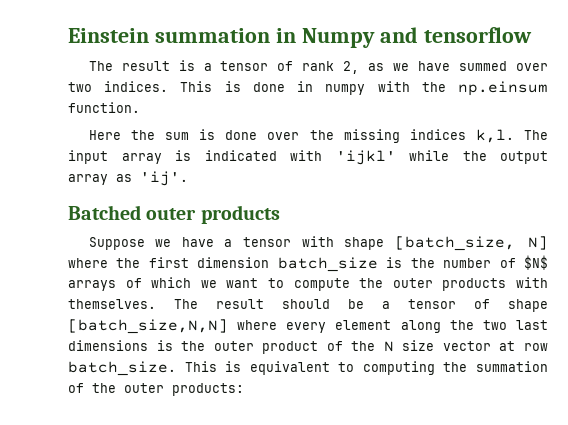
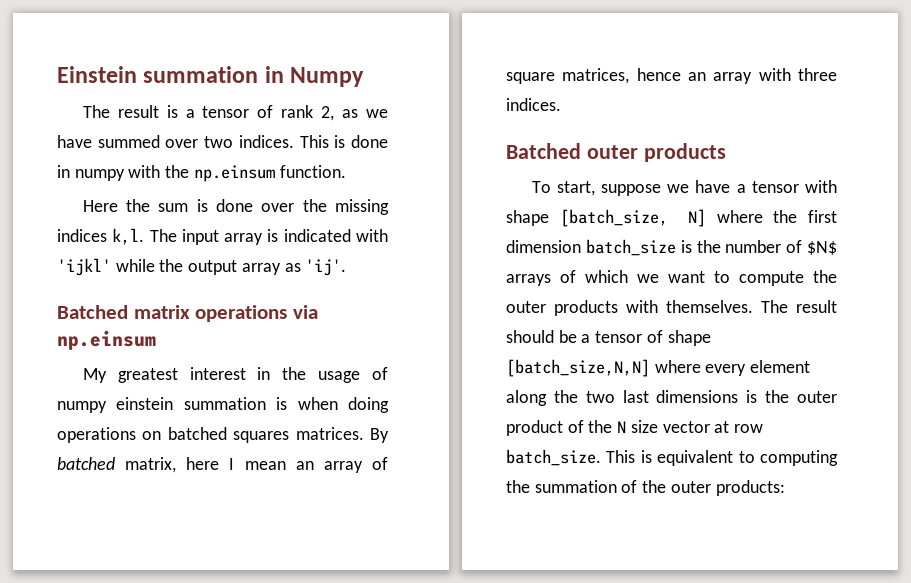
[379,27,532,43] and tensorflow -> (365, 77) none
(188, 178) none -> [57,305,318,322] [57,330,156,350] [82,367,388,383] [57,397,389,413] [57,427,389,443] [57,457,388,473] [506,68,837,84] [506,98,561,111] // Batched matrix operations via np.einsum // My greatest interest in the usage of numpy einstein summation is when doing operations on batched squares matrices. By batched matrix, here I mean an array of square matrices, hence an array with three indices.
[88,237,145,250] Suppose -> [531,181,662,196] To start, suppose

